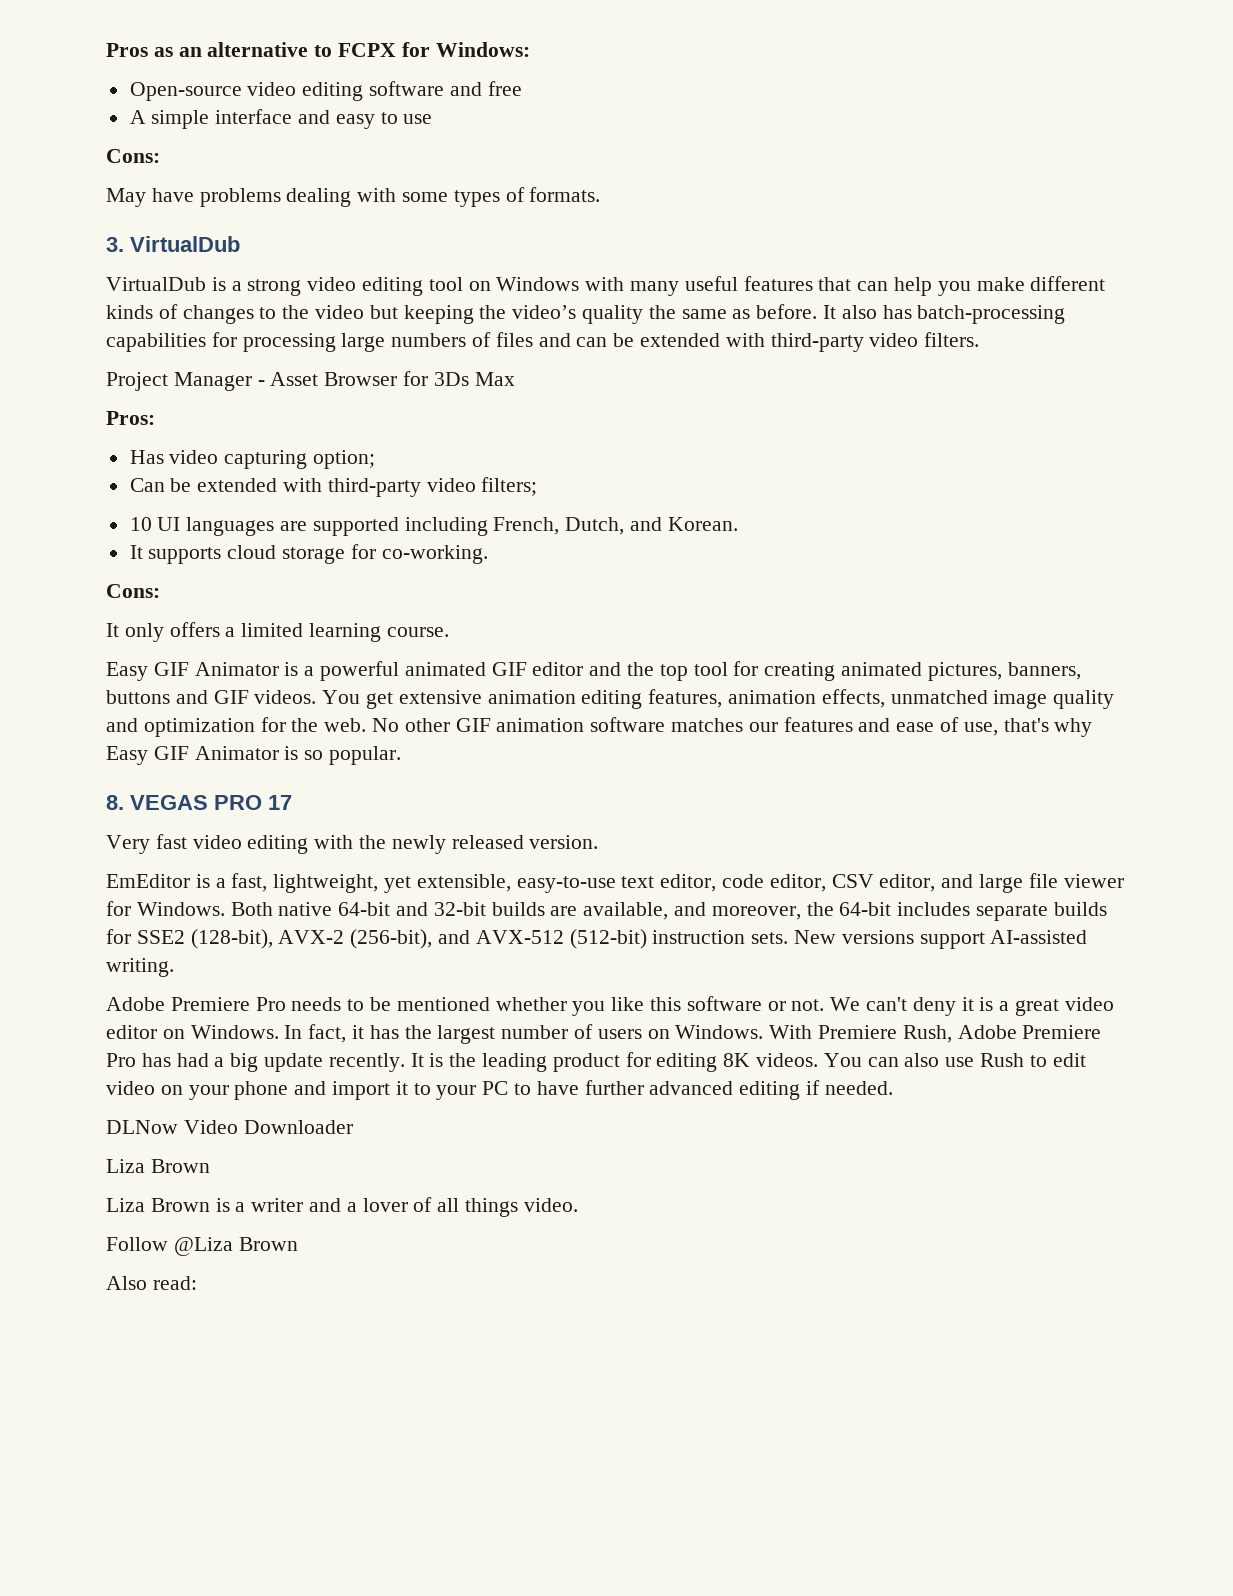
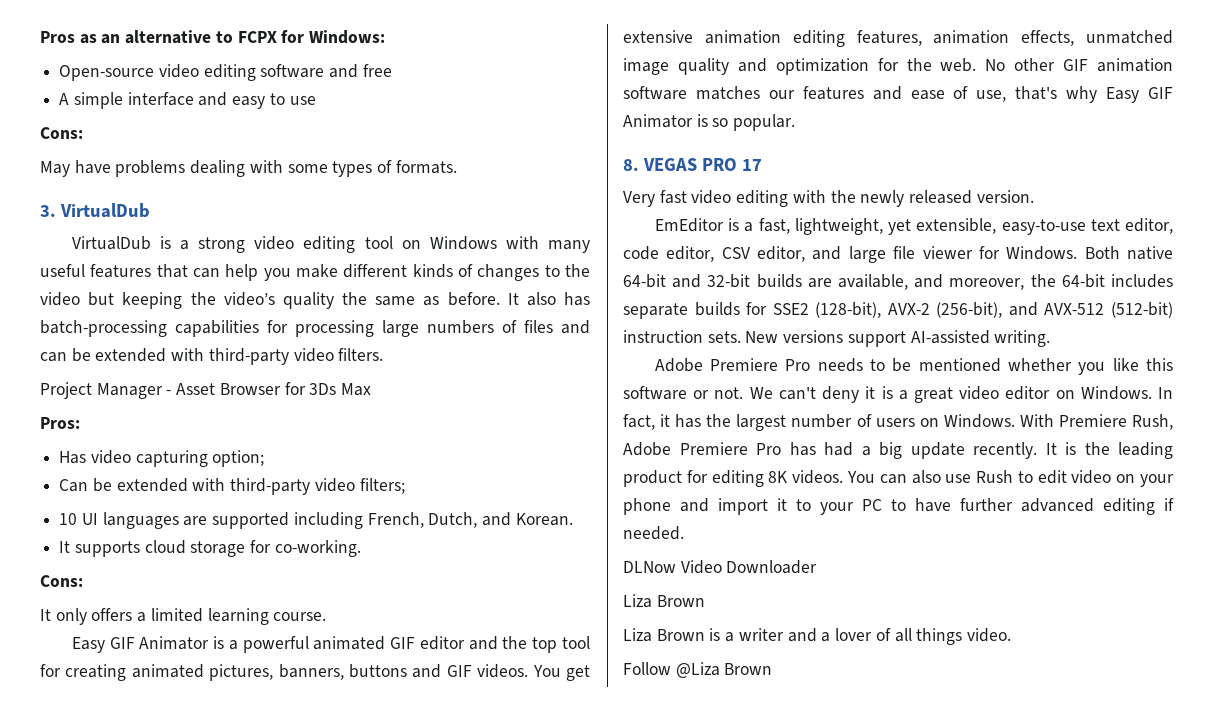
[106,1276,197,1290] // Also read: -> (773, 669) none

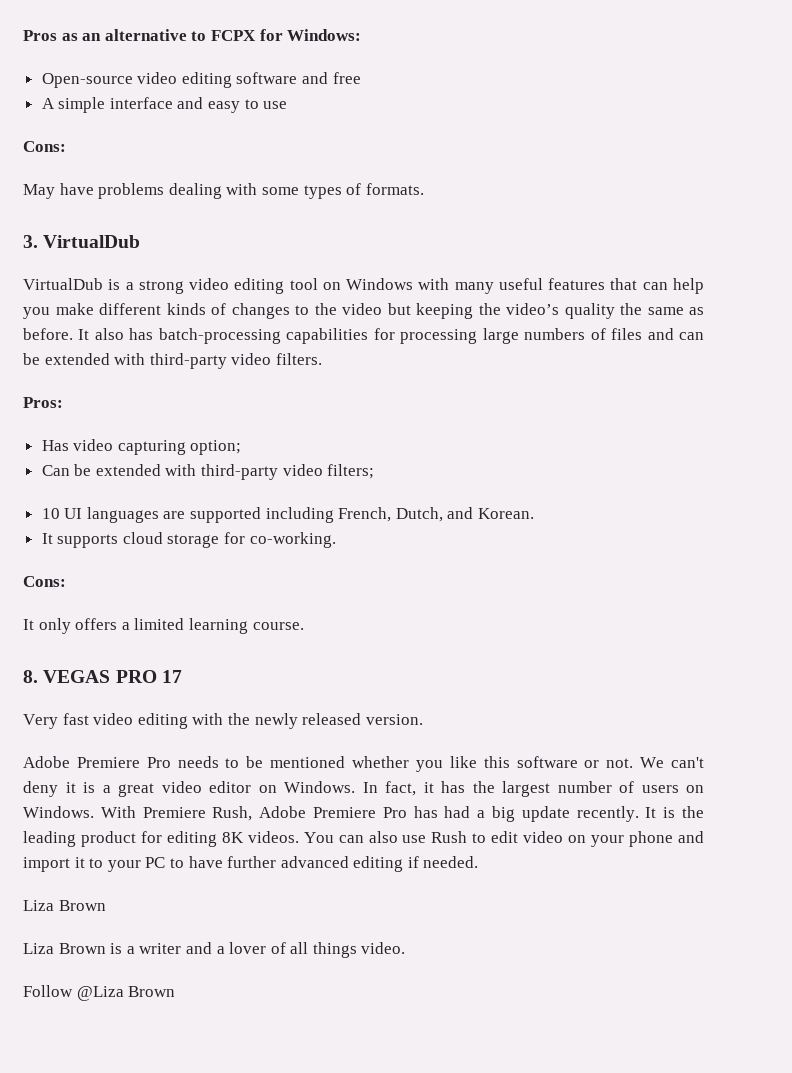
[40,382,372,399] // Project Manager - Asset Browser for 3Ds Max -> (322, 359) none
[71,636,590,653] [40,664,590,681] [623,30,1173,47] [623,58,1173,75] [623,86,1173,103] [623,114,796,131] // Easy GIF Animator is a powerful animated GIF editor and the top tool for creating animated pictures, banners, buttons and GIF videos. You get extensive animation editing features, animation effects, unmatched image quality and optimization for the web. No other GIF animation software matches our features and ease of use, that's why Easy GIF Animator is so popular. -> (304, 626) none
[654,218,1173,235] [623,246,1173,263] [623,274,1173,290] [623,302,1173,319] [623,330,1051,347] // EmEditor is a fast, lightweight, yet extensible, easy-to-use text editor, code editor, CSV editor, and large file viewer for Windows. Both native 64-bit and 32-bit builds are available, and moreover, the 64-bit includes separate builds for SSE2 (128-bit), AVX-2 (256-bit), and AVX-512 (512-bit) instruction sets. New versions support AI-assisted writing. -> (423, 719) none
[623,560,818,574] // DLNow Video Downloader -> (479, 862) none

